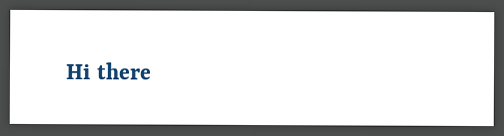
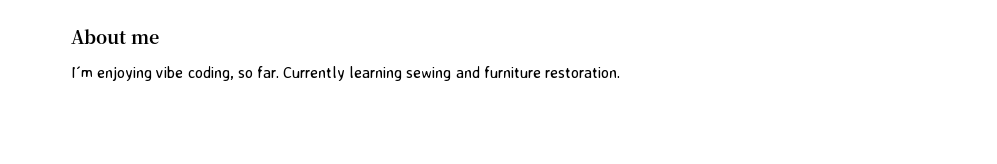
[65,62,152,80] Hi there -> [71,29,159,44] [71,66,621,81] About me // I´m enjoying vibe coding, so far. Currently learning sewing and furniture restoration.

